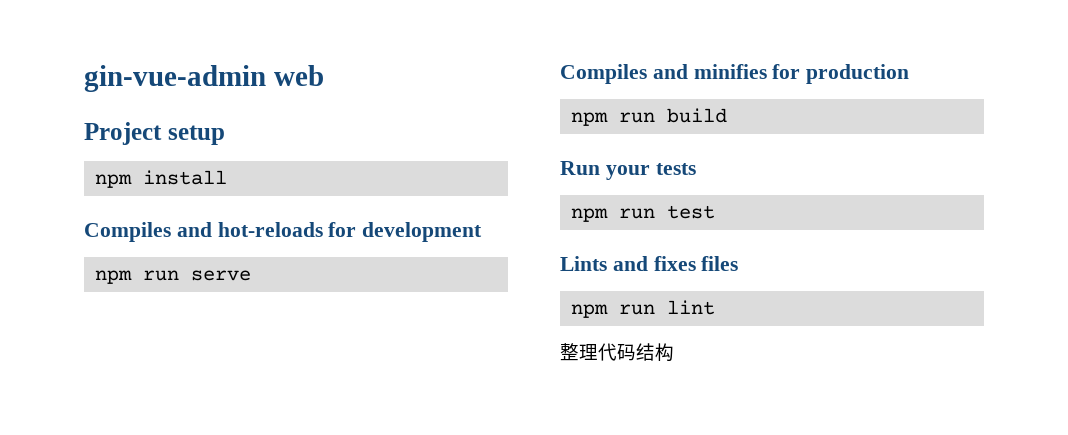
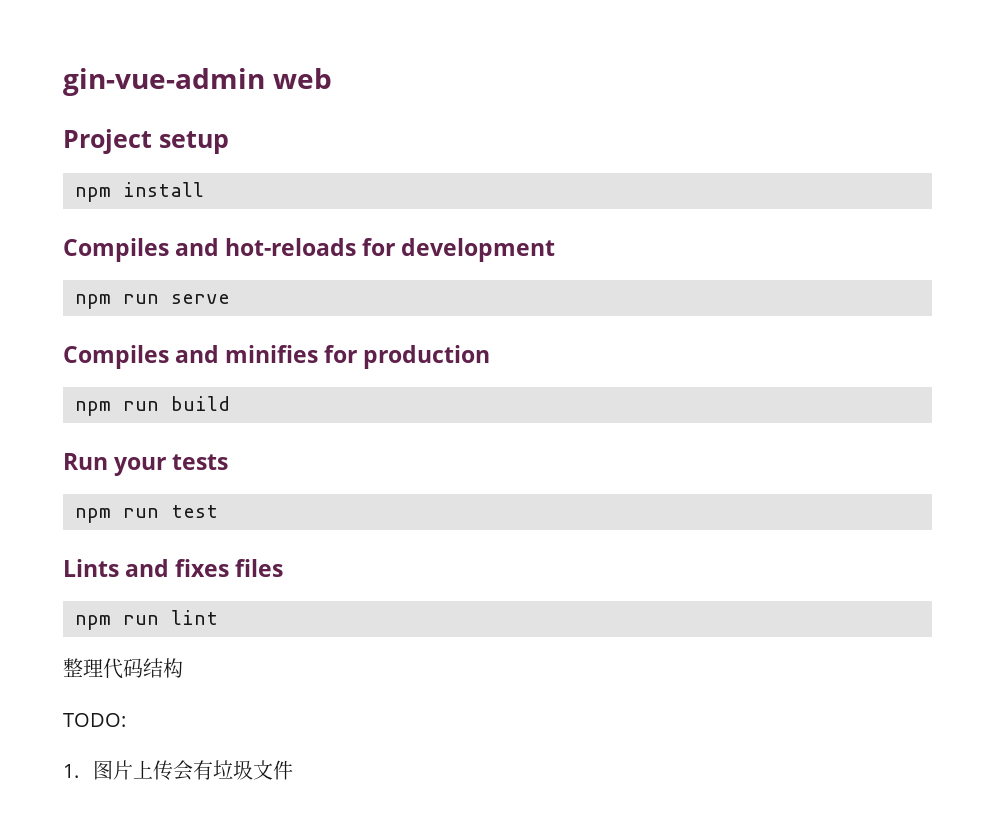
(674, 352) none -> [63,713,126,727] [63,760,293,781] // TODO: // 1.图片上传会有垃圾文件

